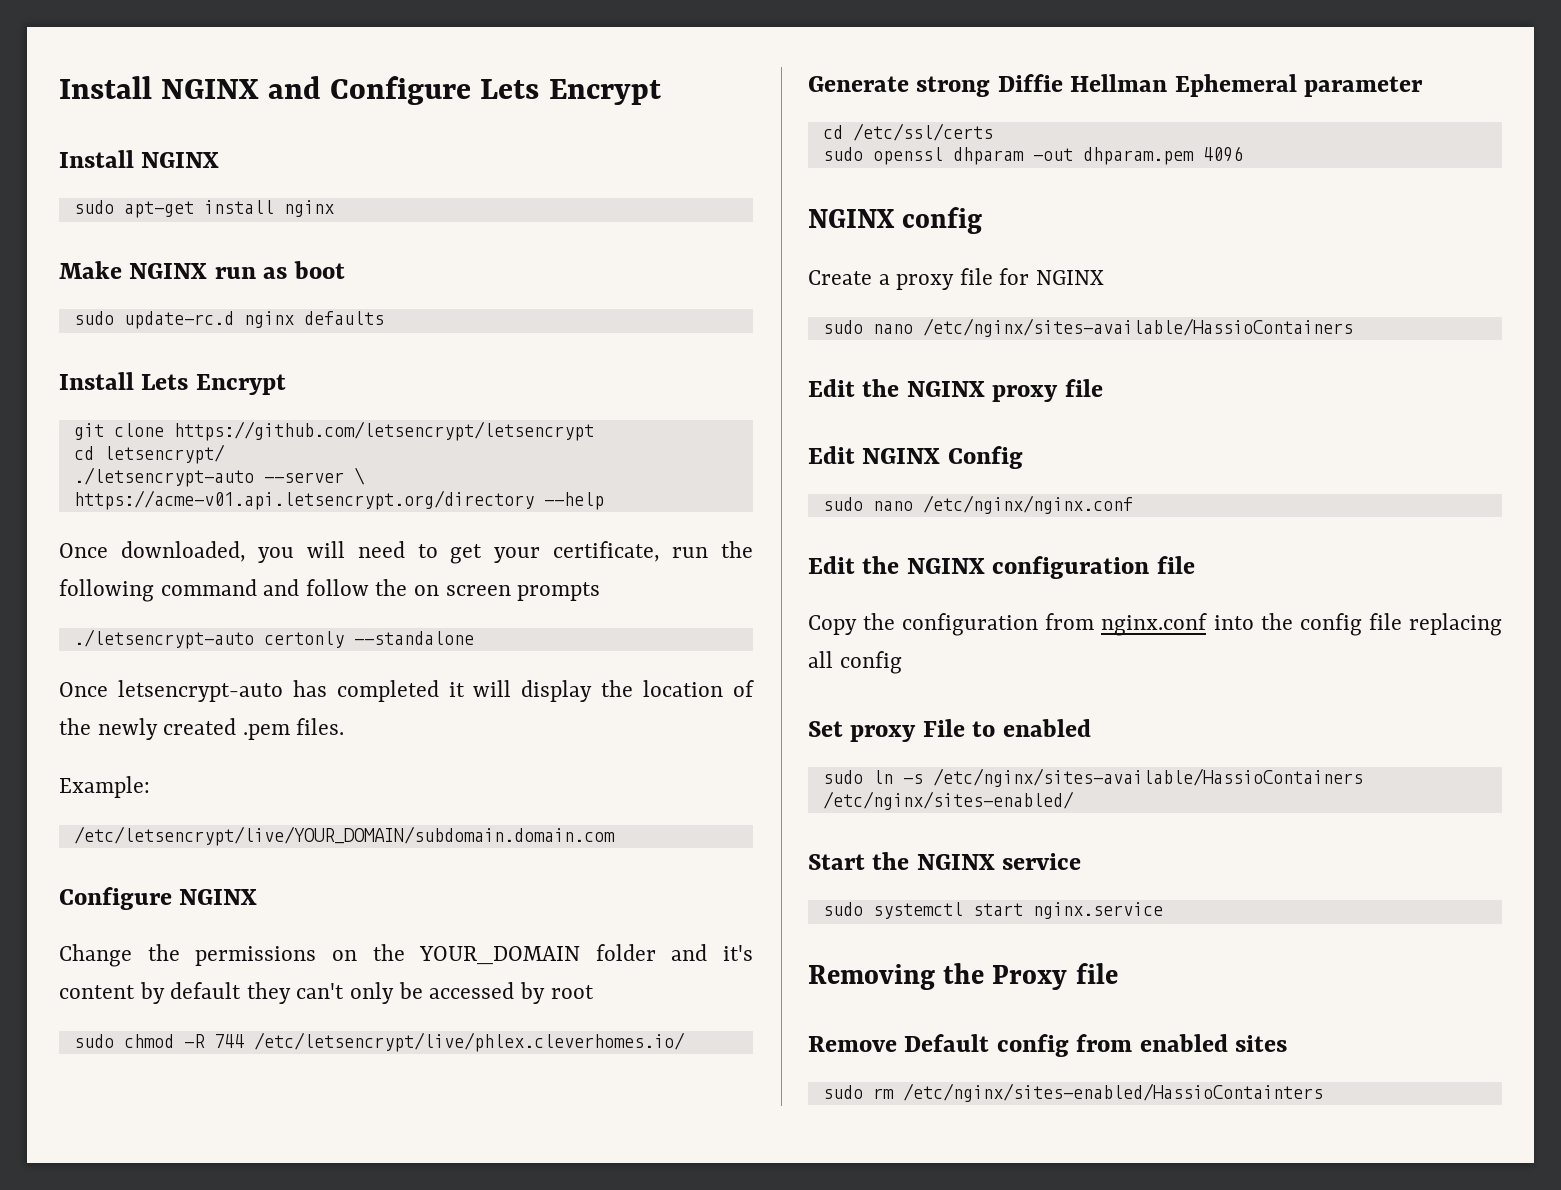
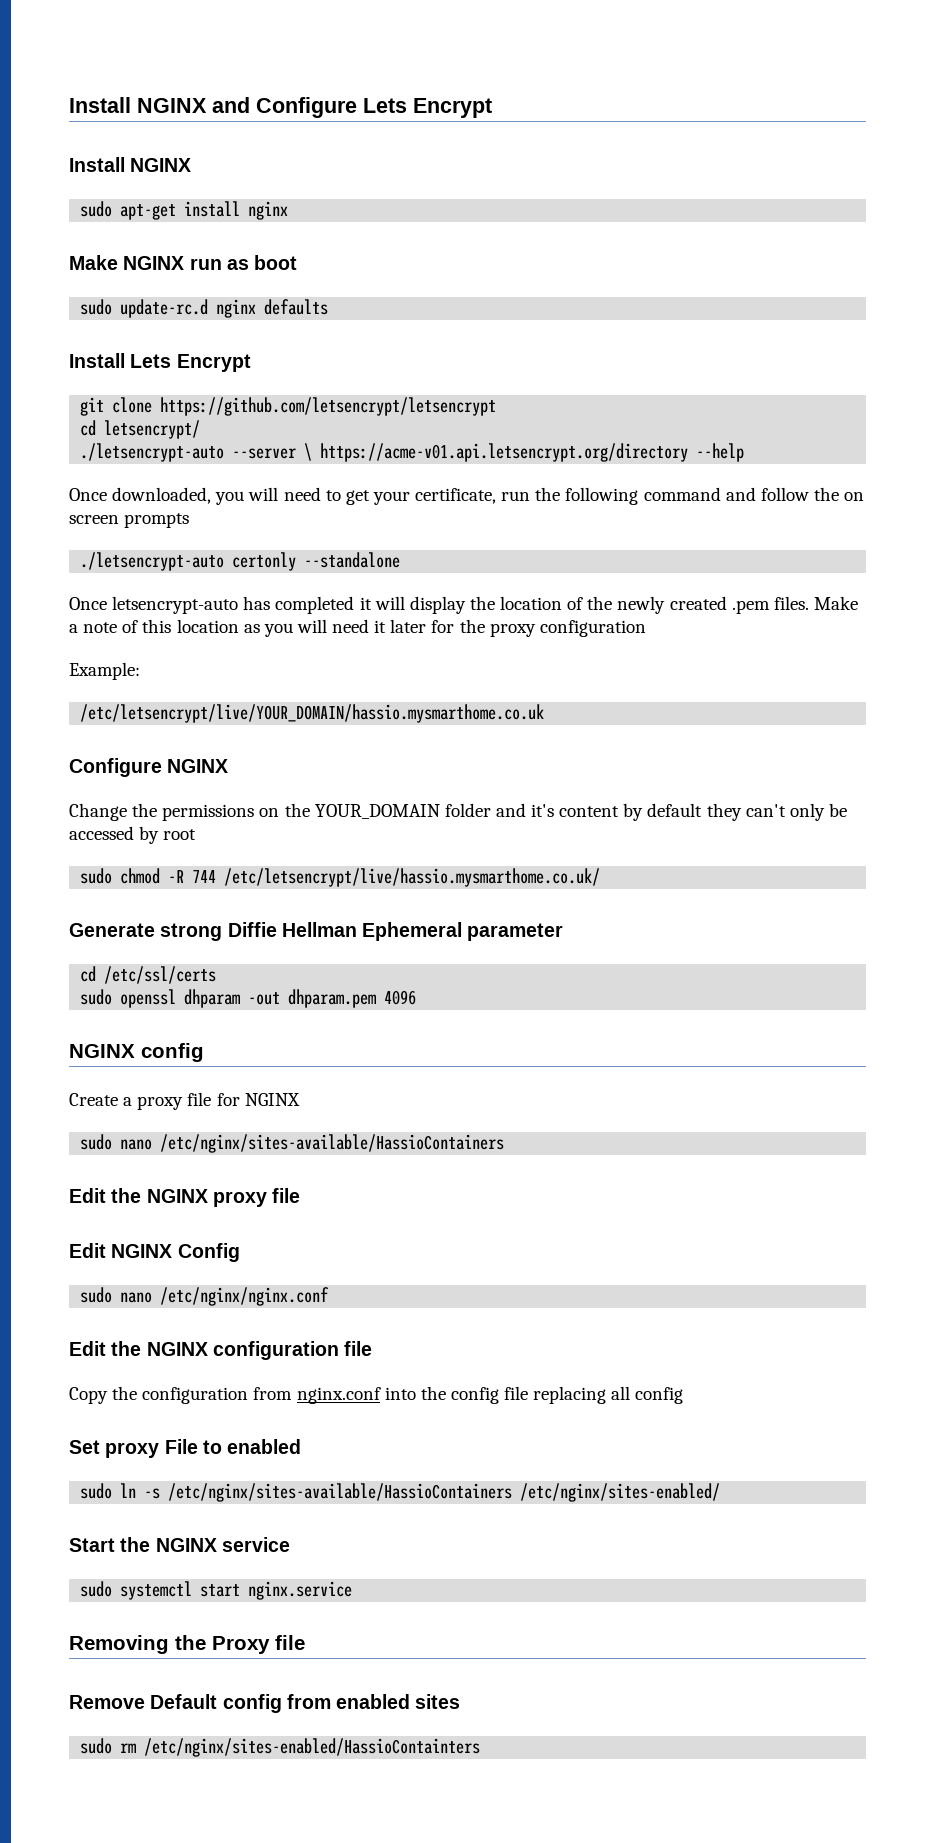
(345, 726) none -> [813,596,858,610] [69,619,646,637] Make a note of this location as you will need it later for the proxy configuration
[73,826,615,846] /etc/letsencrypt/live/YOUR_DOMAIN/subdomain.domain.com -> [80,704,545,723] /etc/letsencrypt/live/YOUR_DOMAIN/hassio.mysmarthome.co.uk
[253,1032,685,1052] /etc/letsencrypt/live/phlex.cleverhomes.io/ -> [224,868,601,887] /etc/letsencrypt/live/hassio.mysmarthome.co.uk/

